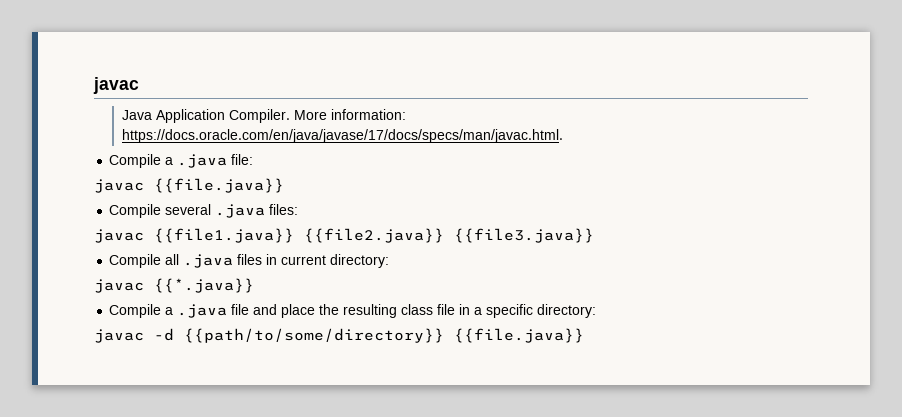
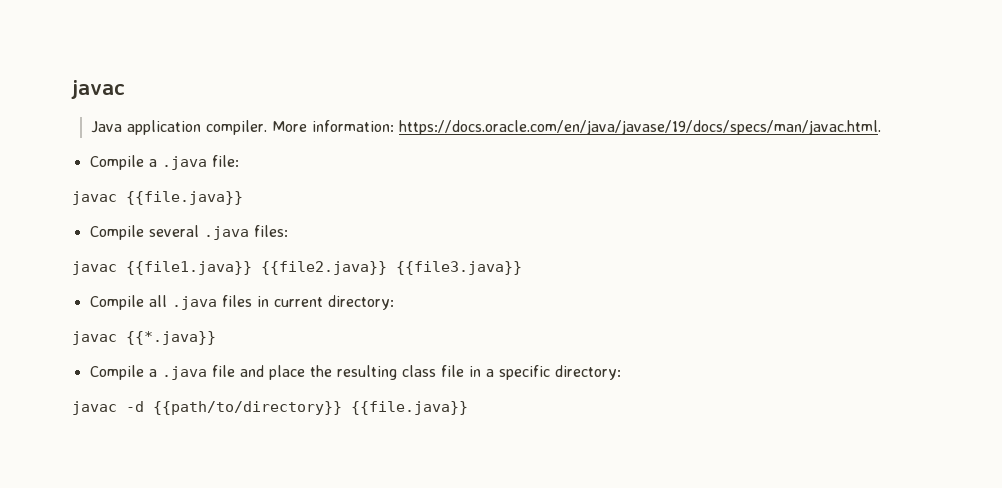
[155,109,290,123] Application Compiler. -> [127,120,268,135] application compiler.
[121,129,563,143] https://docs.oracle.com/en/java/javase/17/docs/specs/man/javac.html. -> [399,120,882,135] https://docs.oracle.com/en/java/javase/19/docs/specs/man/javac.html.
[184,328,444,343] {{path/to/some/directory}} -> [153,401,342,415] {{path/to/directory}}

